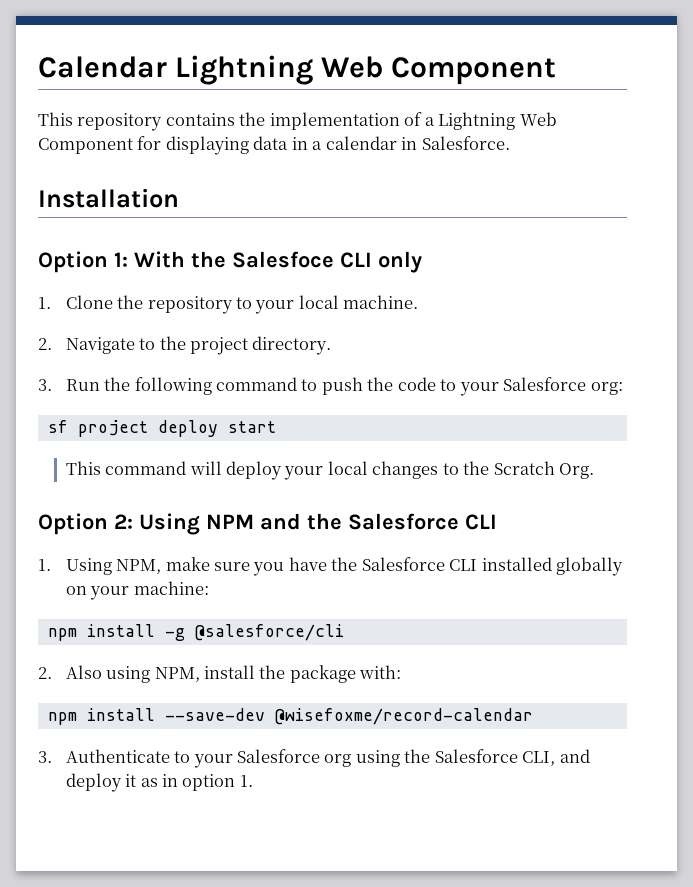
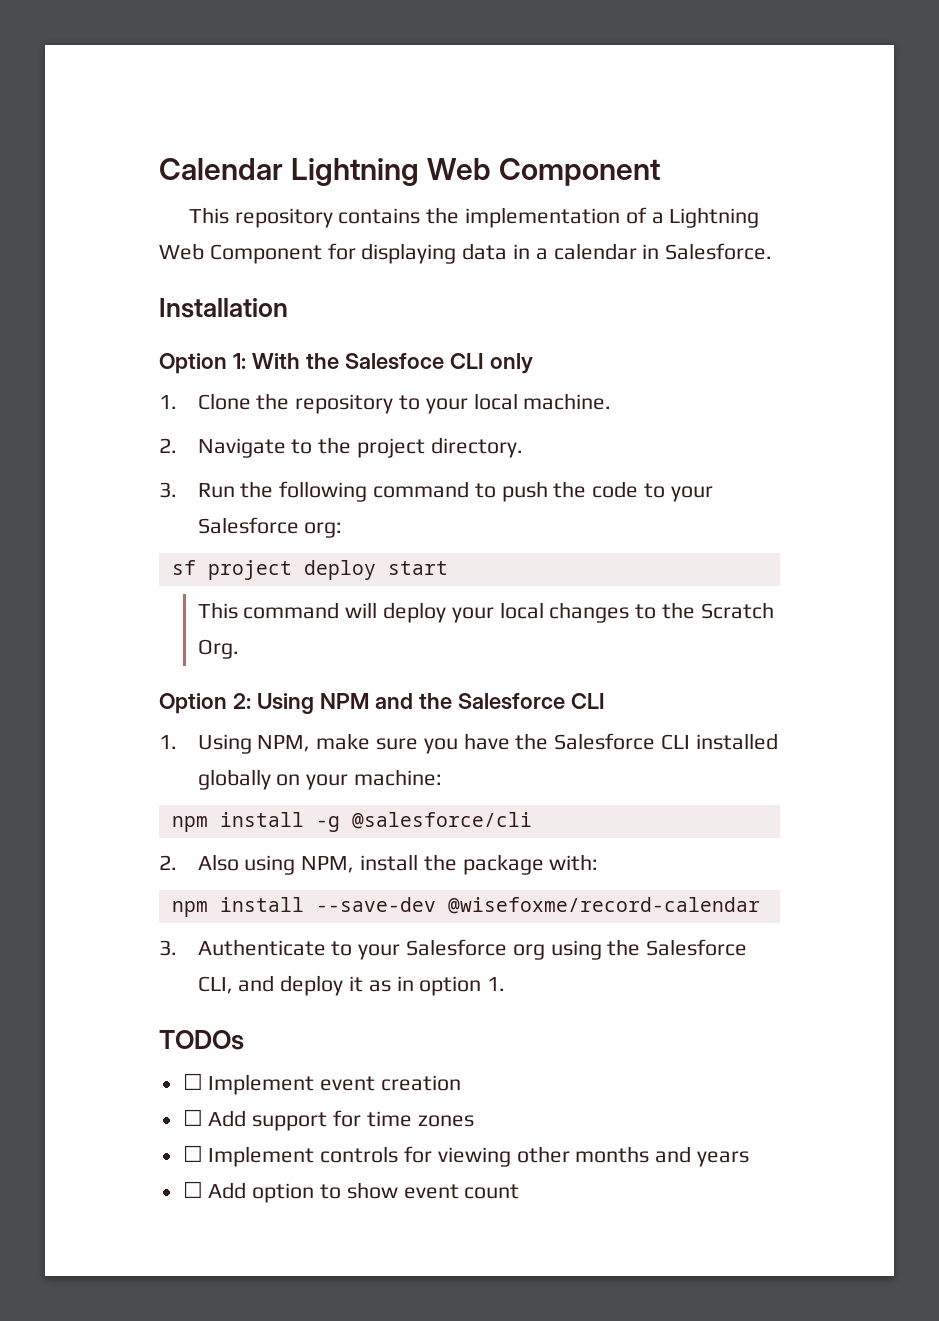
(253, 781) none -> [159,1030,244,1050] [182,1073,462,1095] [182,1109,474,1131] [182,1145,750,1167] [182,1181,520,1203] // TODOs // ☐ Implement event creation // ☐ Add support for time zones // ☐ Implement controls for viewing other months and years // ☐ Add option to show event count

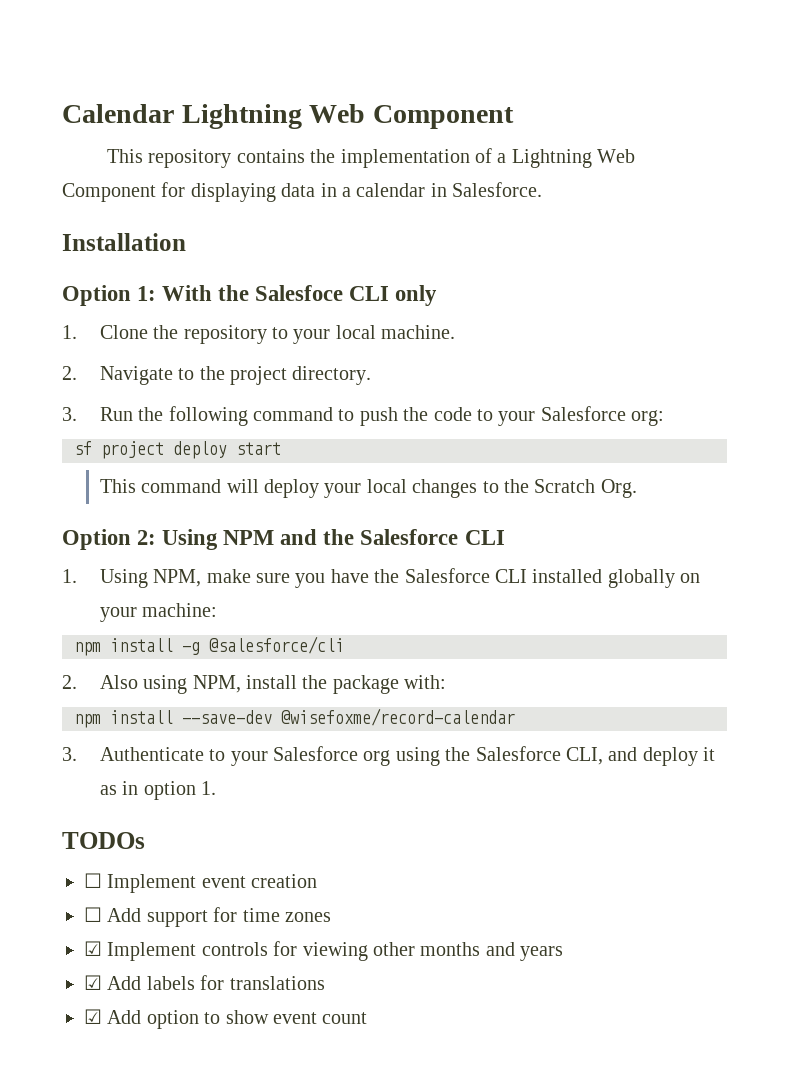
[182,1145,203,1162] ☐ -> [84,941,102,956] ☑
[182,1181,203,1198] ☐ -> [84,975,325,990] [84,1009,102,1024] ☑ Add labels for translations // ☑

